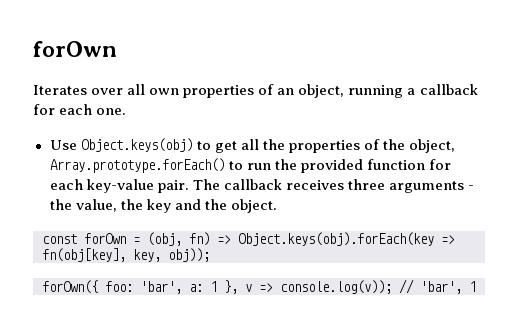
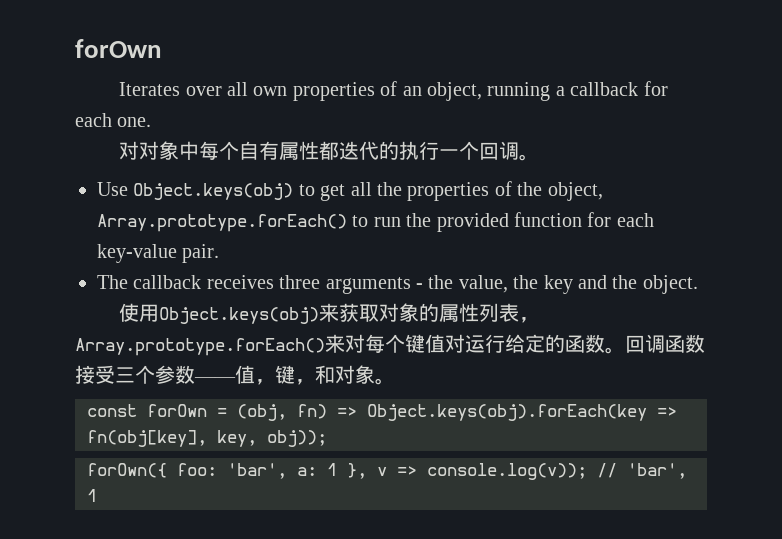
(127, 111) none -> [119,141,540,161] // 对对象中每个自有属性都迭代的执行一个回调。
(189, 186) none -> (220, 253) //
(277, 206) none -> [119,303,540,324] [75,334,705,356] [75,365,395,385] // 使用Object.keys(obj)来获取对象的属性列表，Array.prototype.forEach()来对每个键值对运行给定的函数。回调函数接受三个参数——值，键，和对象。

